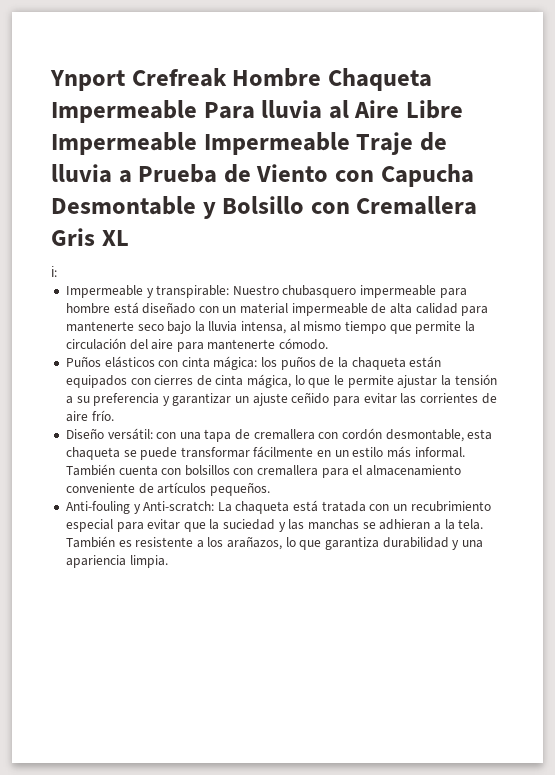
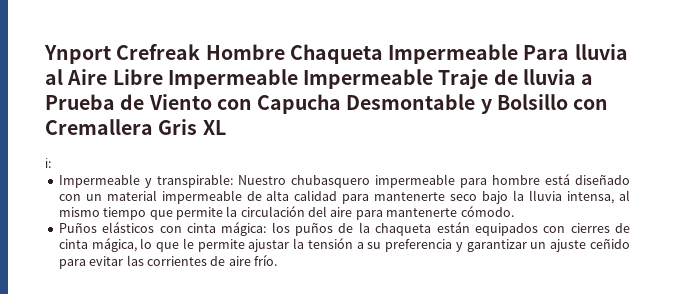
[65,428,493,442] [65,446,465,460] [65,464,462,478] [65,482,270,496] [65,500,491,514] [65,519,484,532] [65,536,483,550] [65,555,168,568] // Diseño versátil: con una tapa de cremallera con cordón desmontable, esta chaqueta se puede transformar fácilmente en un estilo más informal. También cuenta con bolsillos con cremallera para el almacenamiento conveniente de artículos pequeños. // Anti-fouling y Anti-scratch: La chaqueta está tratada con un recubrimiento especial para evitar que la suciedad y las manchas se adhieran a la tela. También es resistente a los arañazos, lo que garantiza durabilidad y una apariencia limpia. -> (277, 260) none

